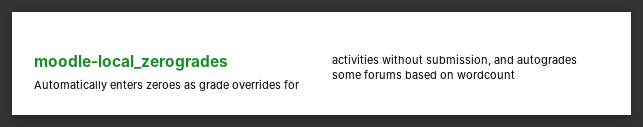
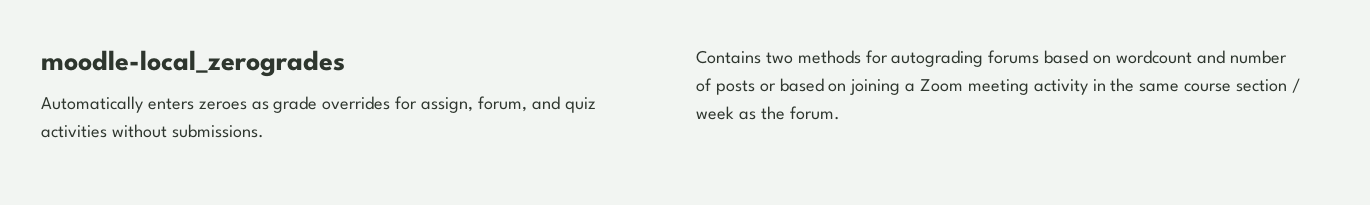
[332,54,577,66] [332,70,515,79] activities without submission, and autogrades some forums based on wordcount -> [421,96,596,113] [41,124,264,138] [696,50,1287,67] [696,78,1301,95] [696,106,840,120] assign, forum, and quiz activities without submissions. // Contains two methods for autograding forums based on wordcount and number of posts or based on joining a Zoom meeting activity in the same course section / week as the forum.

